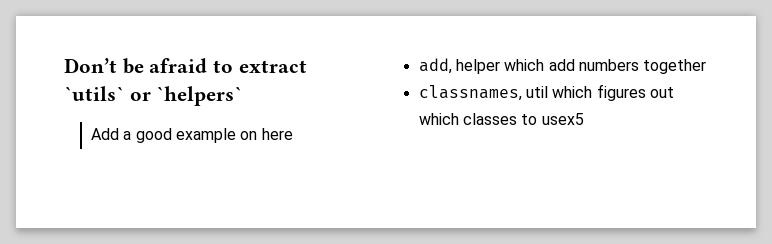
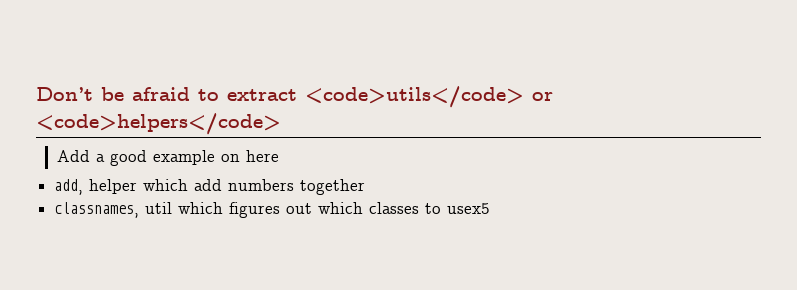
[64,86,243,106] `utils` or `helpers` -> [305,86,553,108] [36,113,281,135] <code>utils</code> or <code>helpers</code>

